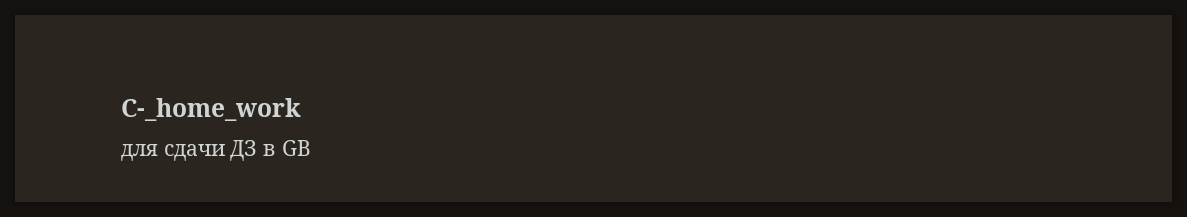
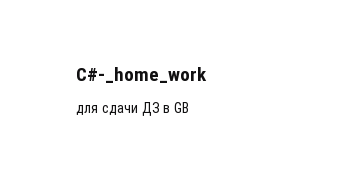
[121,98,301,121] C-_home_work -> [76,67,207,83] C#-_home_work

